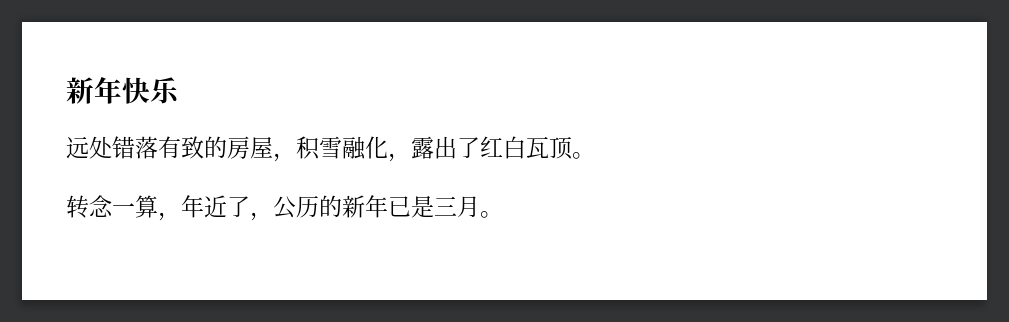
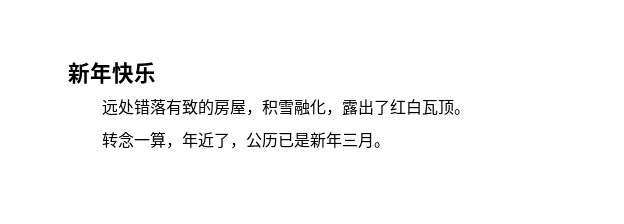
[319,195,434,218] 的新年已是 -> [278,132,343,148] 已是新年

